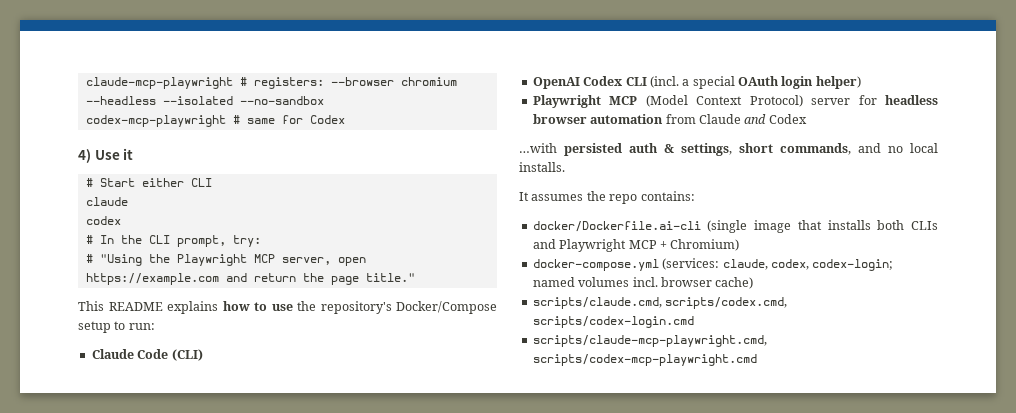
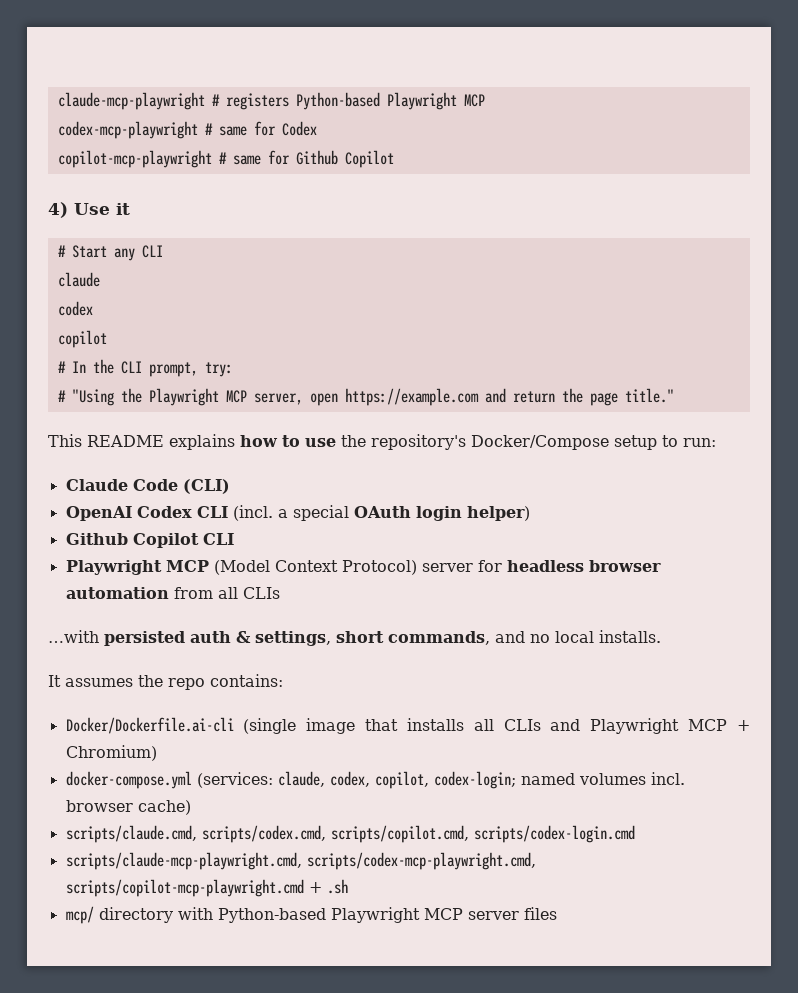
[253,77,457,89] [85,96,324,105] registers: --browser chromium --headless --isolated --no-sandbox -> [225,92,485,110] registers Python-based Playwright MCP
(345, 119) none -> [57,150,394,168] // copilot-mcp-playwright # same for Github Copilot
[141,178,184,187] either -> [113,248,135,261] any
(121, 220) none -> [57,330,107,348] // copilot
(861, 82) none -> [65,533,234,548] // Github Copilot CLI
[698,114,807,124] Claude and Codex -> [217,587,280,599] all CLIs
[532,221,701,232] docker/Dockerfile.ai-cli -> [65,717,234,734] Docker/Dockerfile.ai-cli
[877,220,905,230] both -> [473,719,494,731] all
(809, 264) none -> [374,771,429,789] copilot,
(788, 303) none -> [330,825,469,843] scripts/copilot.cmd,
[532,354,757,366] scripts/codex-mcp-playwright.cmd -> [306,852,536,870] [65,879,348,897] [65,906,557,924] scripts/codex-mcp-playwright.cmd, scripts/copilot-mcp-playwright.cmd + .sh // mcp/ directory with Python-based Playwright MCP server files

